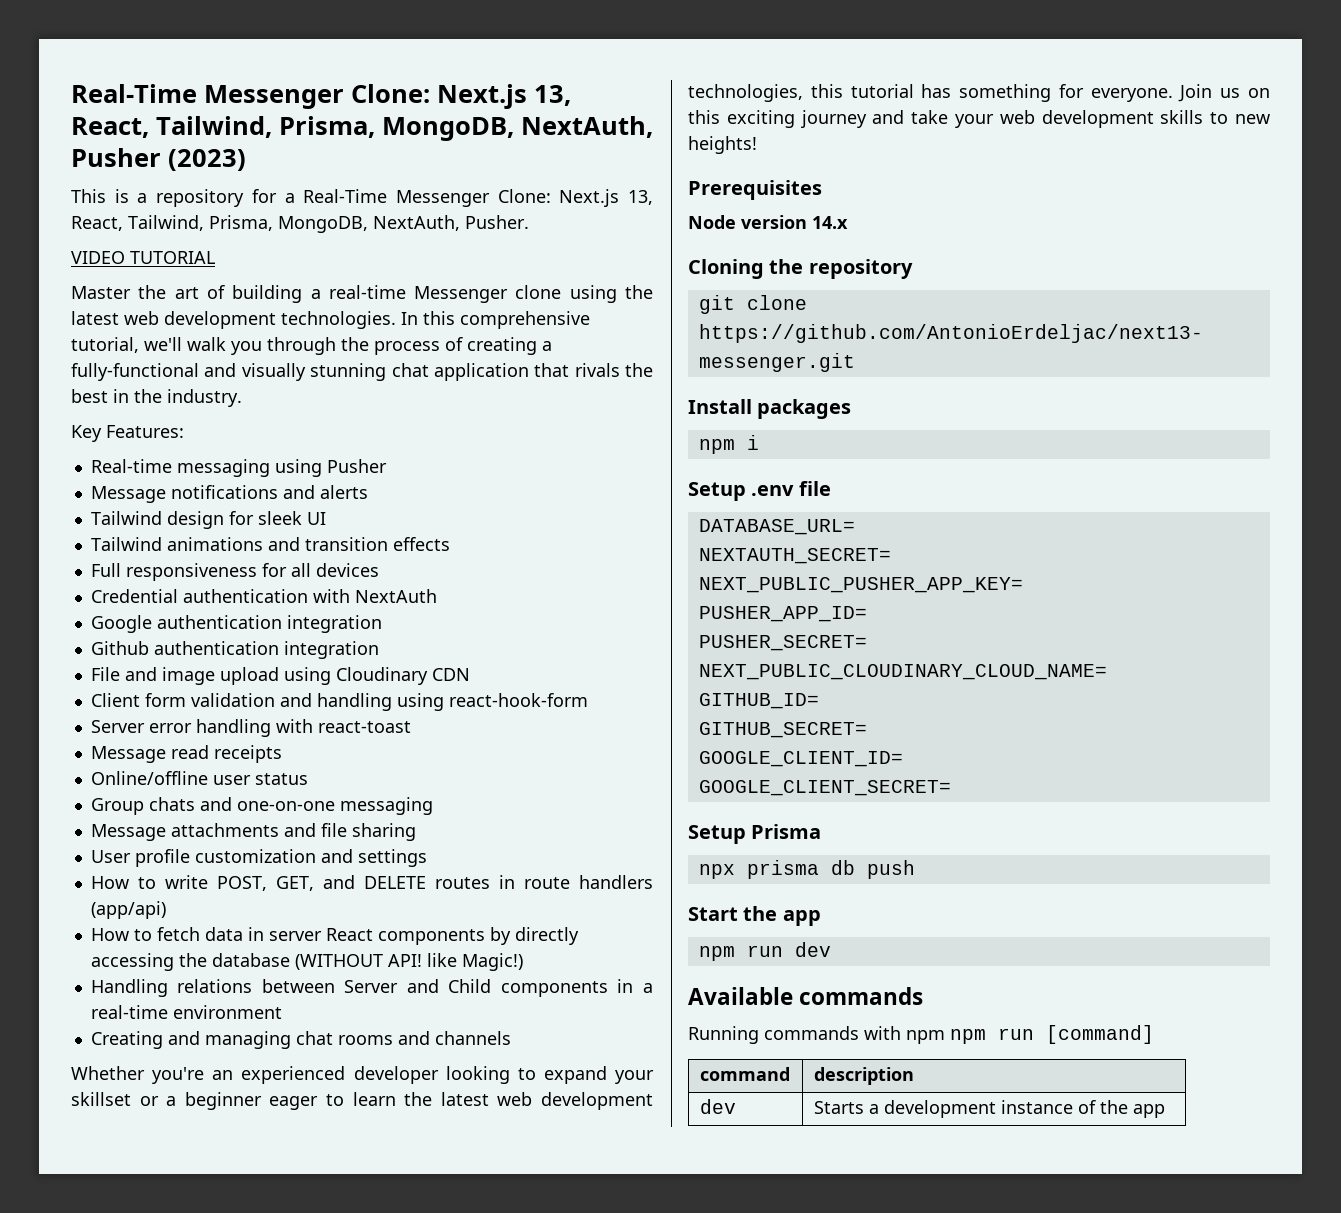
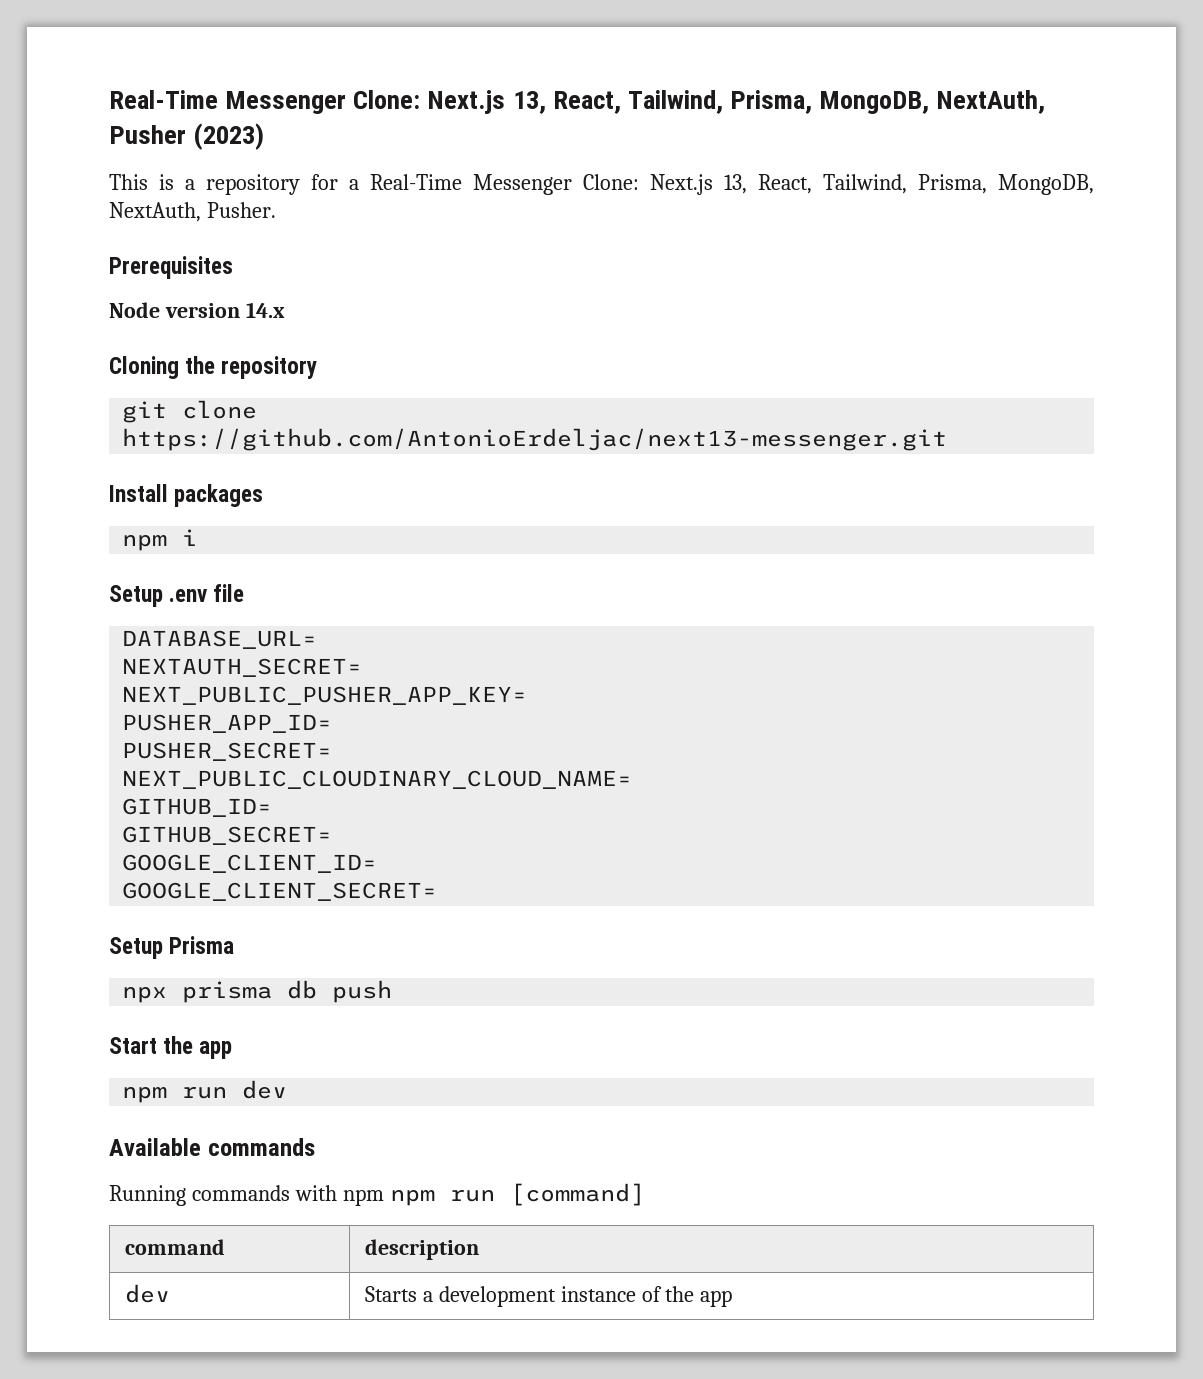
[71,251,215,264] [71,285,653,303] [71,311,590,329] [71,337,552,355] [71,363,653,381] [71,389,242,407] [71,425,184,442] [90,459,387,477] [90,485,368,503] [90,511,326,529] [90,537,450,551] [90,563,379,581] [90,589,437,603] [90,615,382,633] [90,641,379,659] [90,667,470,685] [90,693,588,711] [90,719,411,737] [90,745,282,763] [90,771,308,785] [90,797,433,815] [90,823,416,841] [90,849,427,867] [90,875,653,891] [90,901,166,919] [90,927,579,945] [90,953,523,971] [90,979,653,997] [90,1005,282,1019] [90,1031,511,1049] [71,1066,654,1084] [71,1092,654,1110] [688,84,1270,102] [688,110,1270,128] [688,136,757,154] // VIDEO TUTORIAL // Master the art of building a real-time Messenger clone using the latest web development technologies. In this comprehensive tutorial, we'll walk you through the process of creating a fully-functional and visually stunning chat application that rivals the best in the industry. // Key Features: // Real-time messaging using Pusher // Message notifications and alerts // Tailwind design for sleek UI // Tailwind animations and transition effects // Full responsiveness for all devices // Credential authentication with NextAuth // Google authentication integration // Github authentication integration // File and image upload using Cloudinary CDN // Client form validation and handling using react-hook-form // Server error handling with react-toast // Message read receipts // Online/offline user status // Group chats and one-on-one messaging // Message attachments and file sharing // User profile customization and settings // How to write POST, GET, and DELETE routes in route handlers (app/api) // How to fetch data in server React components by directly accessing the database (WITHOUT API! like Magic!) // Handling relations between Server and Child components in a real-time environment // Creating and managing chat rooms and channels // Whether you're an experienced developer looking to expand your skillset or a beginner eager to learn the latest web development technologies, this tutorial has something for everyone. Join us on this exciting journey and take your web development skills to new heights! -> (276, 210) none

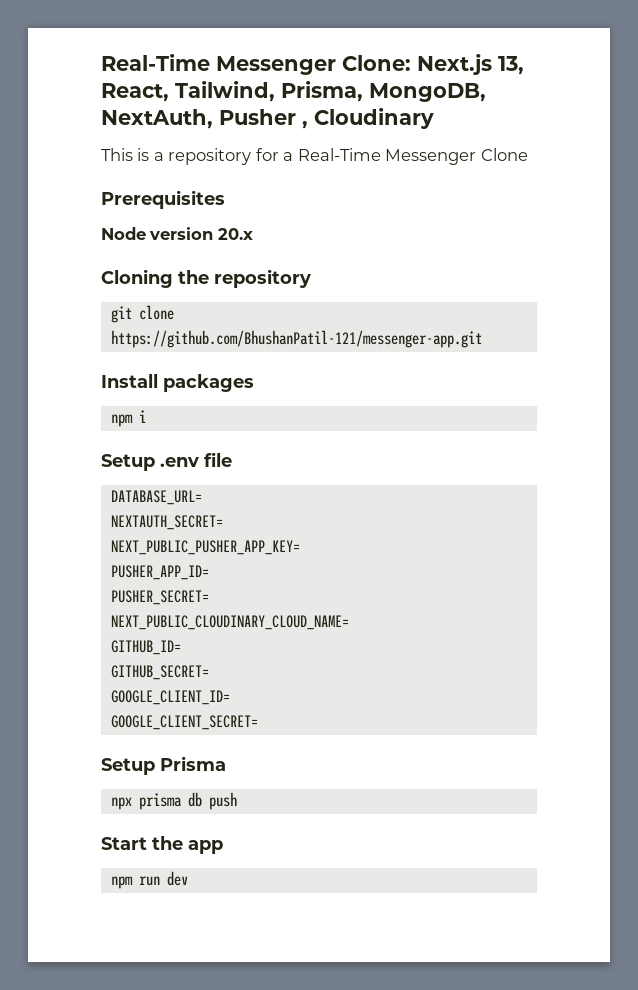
[193,123,265,150] (2023) -> [302,108,434,129] , Cloudinary
[583,174,1094,195] [109,202,276,222] Clone: Next.js 13, React, Tailwind, Prisma, MongoDB, NextAuth, Pusher. -> [480,148,528,161] Clone
[245,302,285,318] 14.x -> [217,228,253,240] 20.x
[122,428,948,451] https://github.com/AntonioErdeljac/next13-messenger.git -> [110,330,482,348] https://github.com/BhushanPatil-121/messenger-app.git
[109,1138,315,1156] [109,1183,645,1206] [124,1239,225,1255] [364,1239,479,1260] [124,1284,170,1303] [364,1286,733,1307] // Available commands // Running commands with npm npm run [command] // command | description // dev | Starts a development instance of the app -> (188, 878) none

